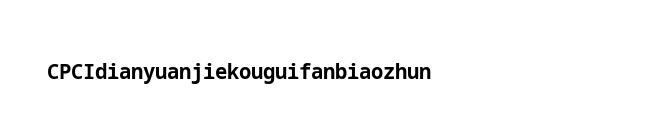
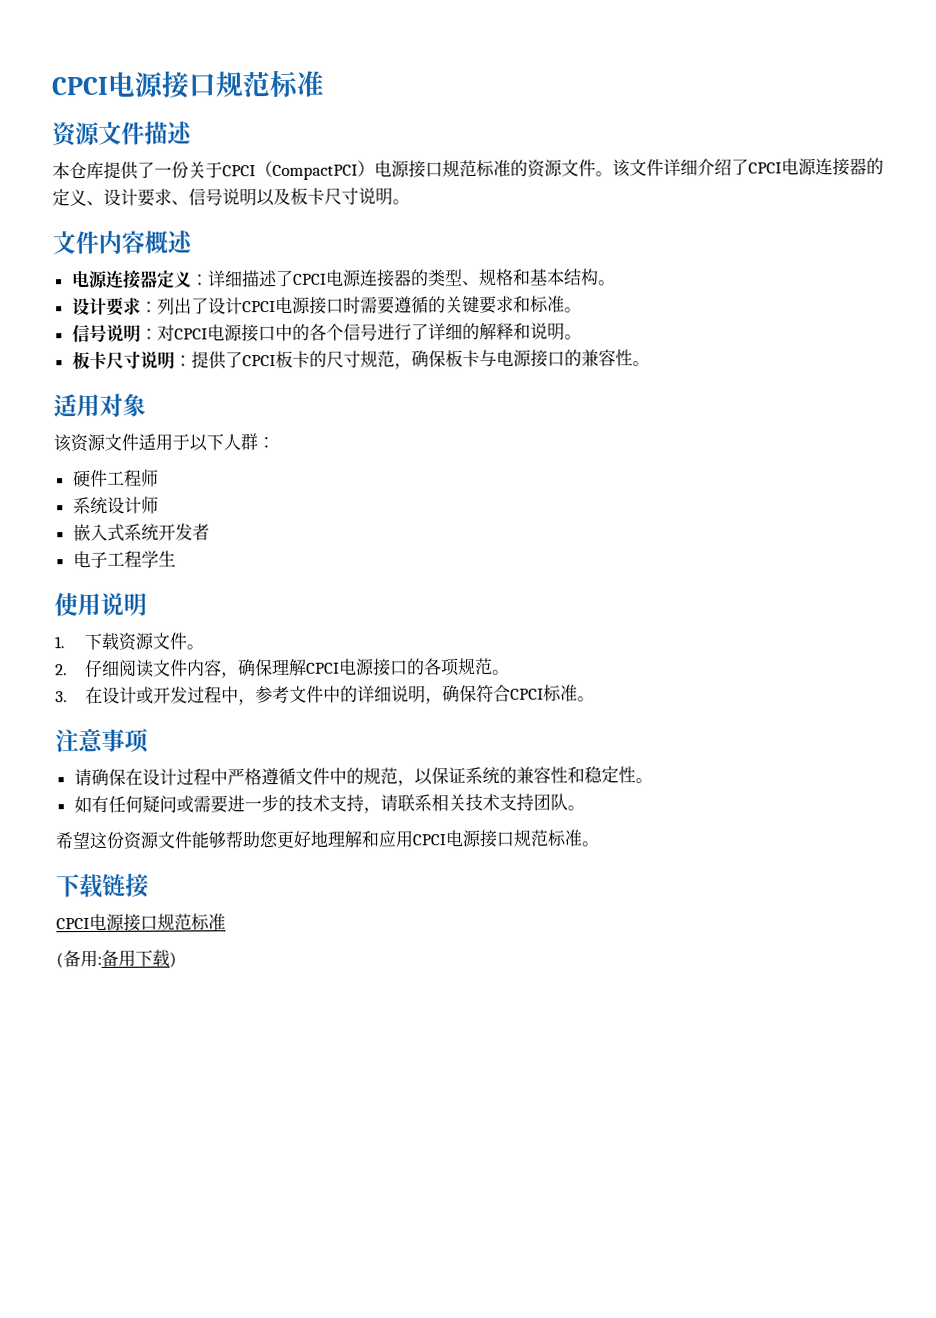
[47,63,431,84] CPCIdianyuanjiekouguifanbiaozhun -> [51,69,325,99] [52,121,193,148] [52,157,884,181] [52,187,410,207] [52,230,193,255] [70,268,616,289] [71,295,582,316] [71,322,582,343] [71,349,650,370] [53,393,146,418] [53,433,275,453] [72,468,159,488] [72,495,159,515] [72,523,210,542] [72,550,176,569] [54,592,147,617] [54,632,205,651] [55,657,511,679] [55,684,596,706] [55,728,150,754] [73,766,653,787] [73,793,585,814] [55,829,599,850] [56,873,149,899] [56,913,226,932] [56,949,177,969] CPCI电源接口规范标准 // 资源文件描述 // 本仓库提供了一份关于CPCI（CompactPCI）电源接口规范标准的资源文件。该文件详细介绍了CPCI电源连接器的定义、设计要求、信号说明以及板卡尺寸说明。 // 文件内容概述 // 电源连接器定义：详细描述了CPCI电源连接器的类型、规格和基本结构。 // 设计要求：列出了设计CPCI电源接口时需要遵循的关键要求和标准。 // 信号说明：对CPCI电源接口中的各个信号进行了详细的解释和说明。 // 板卡尺寸说明：提供了CPCI板卡的尺寸规范，确保板卡与电源接口的兼容性。 // 适用对象 // 该资源文件适用于以下人群： // 硬件工程师 // 系统设计师 // 嵌入式系统开发者 // 电子工程学生 // 使用说明 // 1.下载资源文件。 // 2.仔细阅读文件内容，确保理解CPCI电源接口的各项规范。 // 3.在设计或开发过程中，参考文件中的详细说明，确保符合CPCI标准。 // 注意事项 // 请确保在设计过程中严格遵循文件中的规范，以保证系统的兼容性和稳定性。 // 如有任何疑问或需要进一步的技术支持，请联系相关技术支持团队。 // 希望这份资源文件能够帮助您更好地理解和应用CPCI电源接口规范标准。 // 下载链接 // CPCI电源接口规范标准 // (备用:备用下载)

